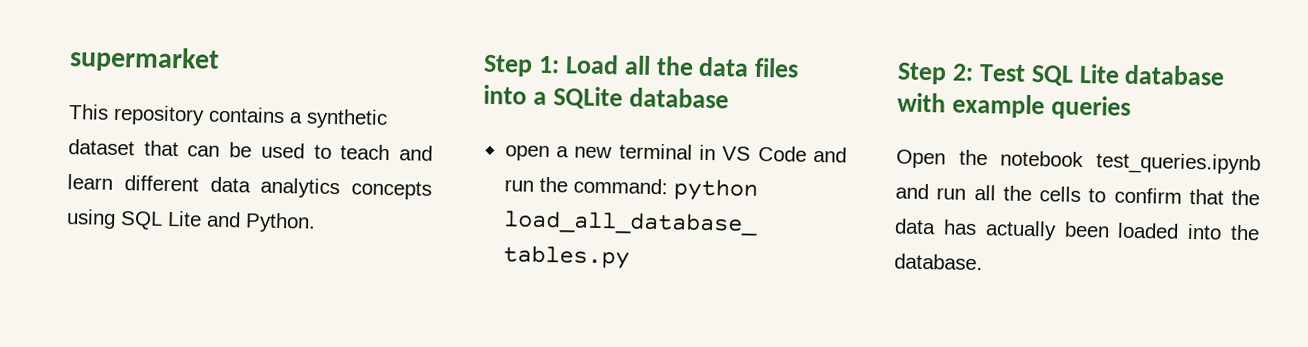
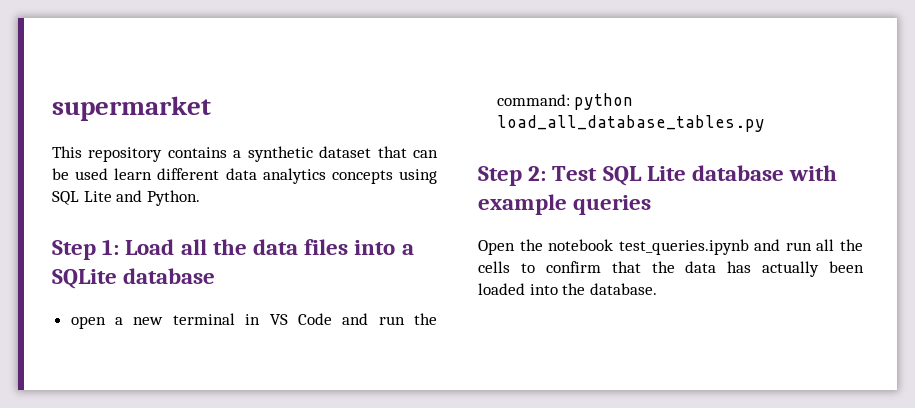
[313,144,434,161] to teach and -> (109, 174) none

